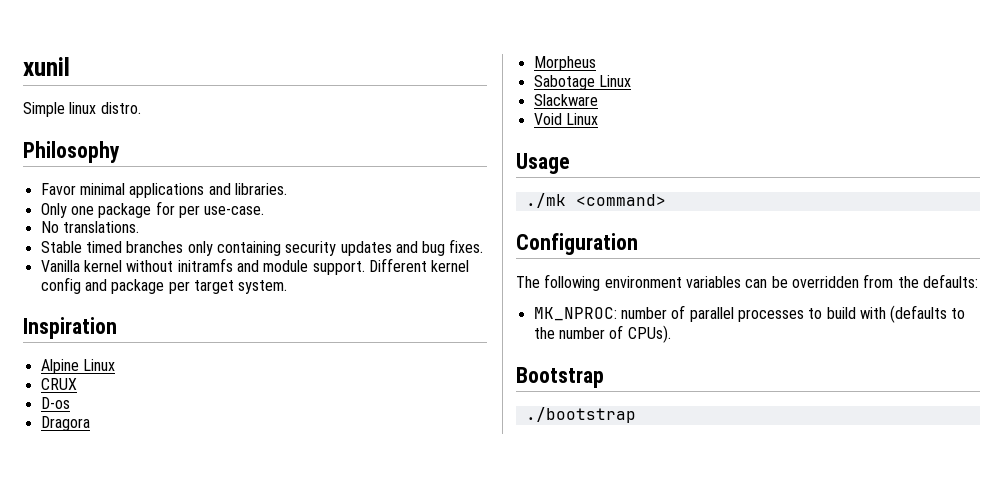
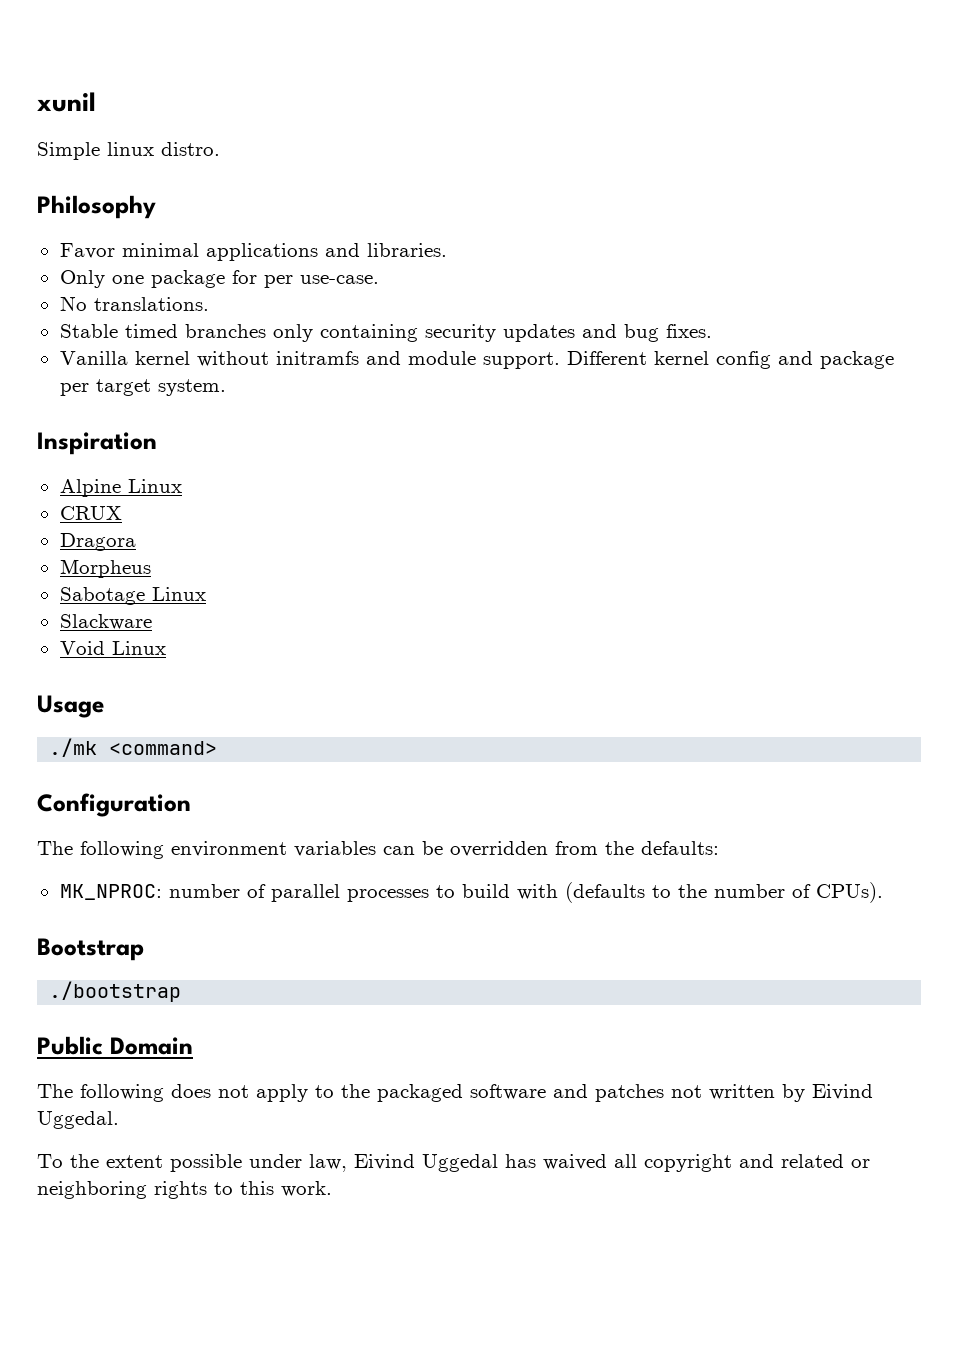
[40,397,70,409] // D-os -> (122, 513) none
(636, 415) none -> [37,1036,193,1055] [37,1084,873,1102] [37,1111,119,1129] [37,1154,870,1172] [37,1181,332,1199] // Public Domain // The following does not apply to the packaged software and patches not written by Eivind Uggedal. // To the extent possible under law, Eivind Uggedal has waived all copyright and related or neighboring rights to this work.

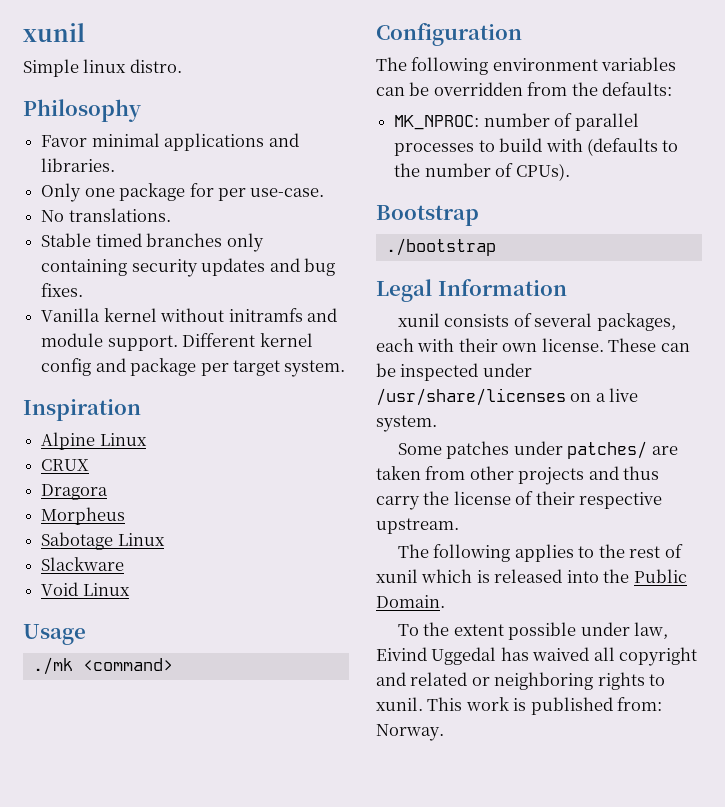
[37,1036,193,1055] [37,1084,873,1102] [37,1111,119,1129] Public Domain // The following does not apply to the packaged software and patches not written by Eivind Uggedal. -> [376,279,567,302] [398,313,676,331] [376,338,690,352] [376,363,532,381] [376,388,639,406] [376,415,437,432] [398,441,678,459] [376,466,660,485] [376,491,663,510] [376,518,459,534] [398,544,683,562] [376,569,687,583] [376,595,445,608] Legal Information // xunil consists of several packages, each with their own license. These can be inspected under /usr/share/licenses on a live system. // Some patches under patches/ are taken from other projects and thus carry the license of their respective upstream. // The following applies to the rest of xunil which is released into the Public Domain.
[240,1181,332,1197] this work. -> [376,697,663,715] [376,724,444,741] xunil. This work is published from: Norway.

